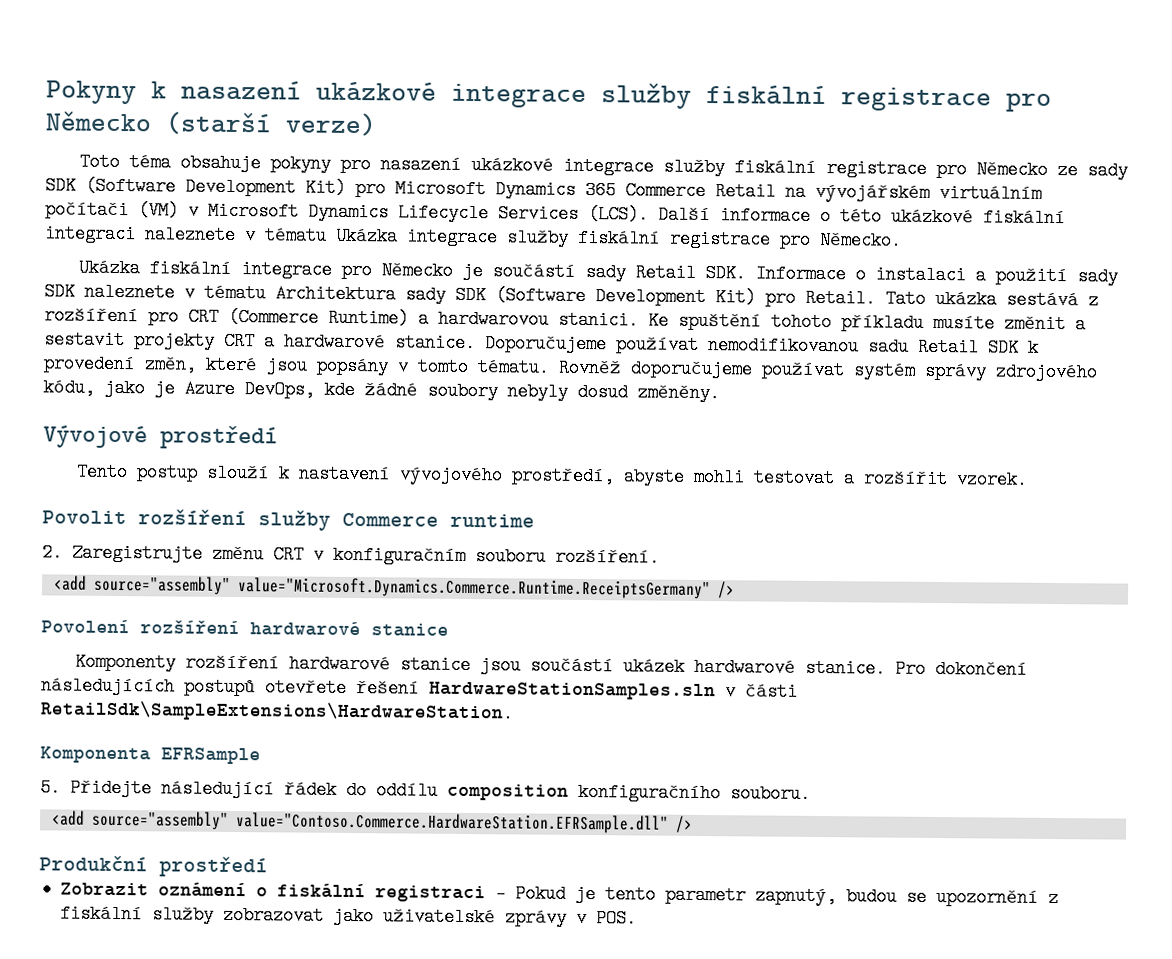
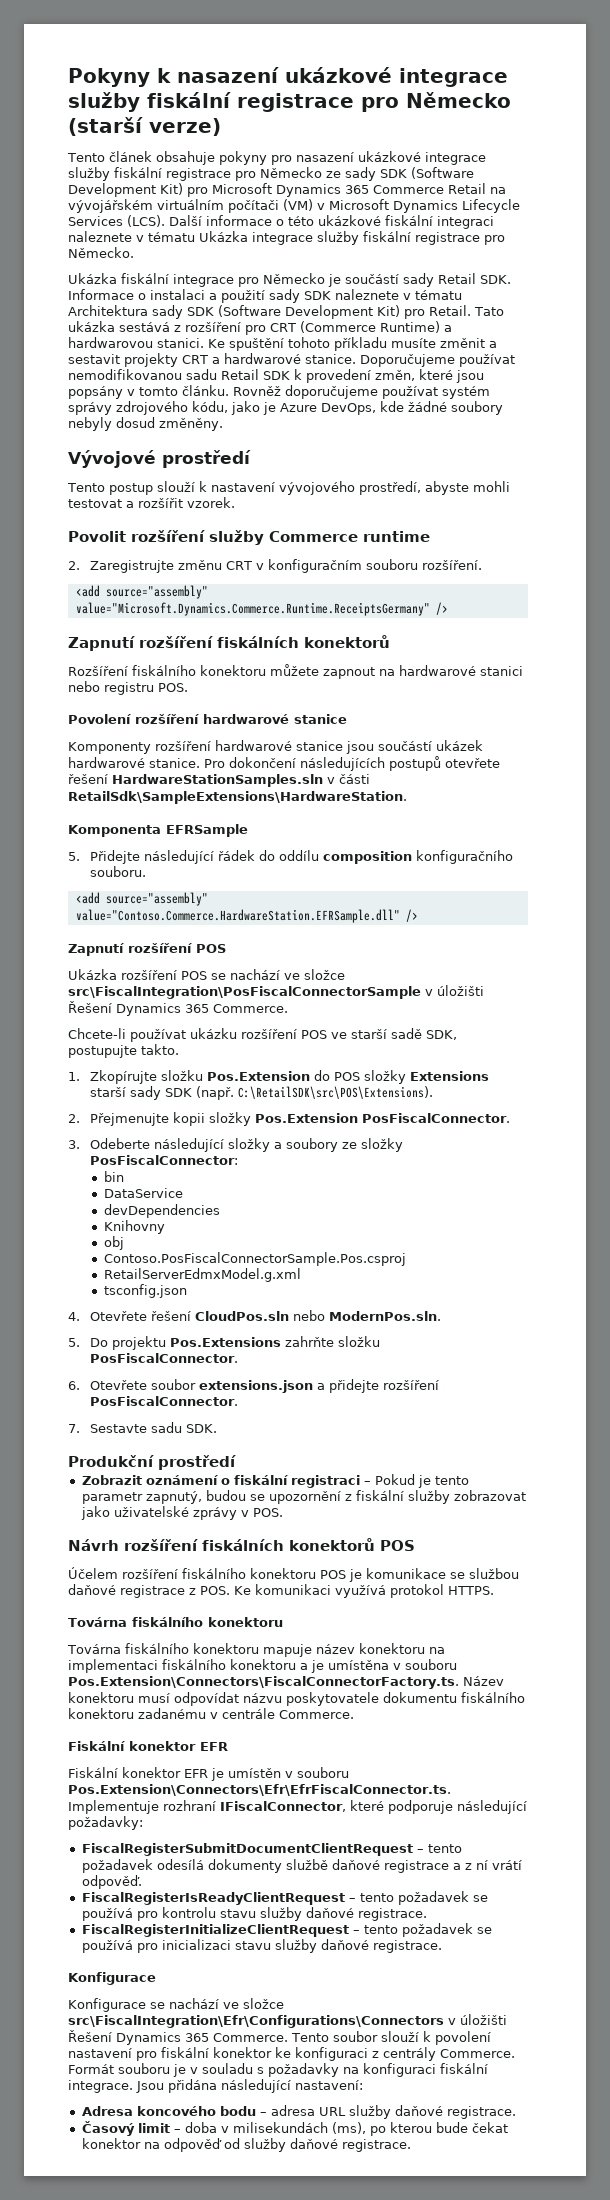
[78,152,171,172] Toto téma -> [67,151,152,162] Tento článek
[477,358,550,377] tématu. -> [182,385,229,396] článku.
(735, 590) none -> [68,635,390,651] [68,664,523,679] [68,681,188,695] // Zapnutí rozšíření fiskálních konektorů // Rozšíření fiskálního konektoru můžete zapnout na hardwarové stanici nebo registru POS.
(693, 824) none -> [68,943,226,956] [68,969,345,980] [68,985,484,999] [68,1001,288,1016] [68,1028,457,1042] [68,1044,179,1058] [68,1070,489,1084] [89,1086,433,1100] [68,1112,510,1126] [68,1138,403,1152] [89,1155,238,1165] [103,1171,124,1182] [103,1188,183,1198] [103,1204,220,1218] [103,1220,165,1234] [103,1236,124,1250] [103,1252,406,1266] [103,1268,301,1282] [103,1284,187,1298] [68,1310,441,1321] [68,1336,380,1350] [89,1353,238,1363] [68,1379,439,1393] [89,1396,238,1406] [68,1422,217,1433] // Zapnutí rozšíření POS // Ukázka rozšíření POS se nachází ve složce src\FiscalIntegration\PosFiscalConnectorSample v úložišti Řešení Dynamics 365 Commerce. // Chcete-li používat ukázku rozšíření POS ve starší sadě SDK, postupujte takto. // 1. Zkopírujte složku Pos.Extension do POS složky Extensions starší sady SDK (např. C:\RetailSDK\src\POS\Extensions). // 2. Přejmenujte kopii složky Pos.Extension PosFiscalConnector. // 3. Odeberte následující složky a soubory ze složky PosFiscalConnector: // bin // DataService // devDependencies // Knihovny // obj // Contoso.PosFiscalConnectorSample.Pos.csproj // RetailServerEdmxModel.g.xml // tsconfig.json // 4. Otevřete řešení CloudPos.sln nebo ModernPos.sln. // 5. Do projektu Pos.Extensions zahrňte složku PosFiscalConnector. // 6. Otevřete soubor extensions.json a přidejte rozšíření PosFiscalConnector. // 7. Sestavte sadu SDK.
(638, 918) none -> [68,1538,415,1551] [68,1567,519,1582] [68,1584,494,1598] [68,1617,283,1627] [67,1643,445,1657] [68,1659,457,1673] [68,1676,504,1689] [68,1692,525,1706] [68,1708,354,1719] [68,1741,228,1751] [68,1767,349,1781] [68,1784,451,1796] [68,1800,527,1814] [68,1816,143,1830] [81,1843,462,1856] [81,1859,522,1873] [81,1875,142,1889] [81,1891,488,1905] [81,1907,427,1921] [81,1923,492,1937] [81,1939,442,1953] [68,1972,156,1985] [68,1998,284,2012] [68,2014,507,2028] [68,2030,491,2045] [68,2047,515,2061] [68,2063,488,2077] [68,2079,363,2093] [81,2105,516,2119] [81,2121,508,2136] [81,2138,411,2152] // Návrh rozšíření fiskálních konektorů POS // Účelem rozšíření fiskálního konektoru POS je komunikace se službou daňové registrace z POS. Ke komunikaci využívá protokol HTTPS. // Továrna fiskálního konektoru // Továrna fiskálního konektoru mapuje název konektoru na implementaci fiskálního konektoru a je umístěna v souboru Pos.Extension\Connectors\FiscalConnectorFactory.ts. Název konektoru musí odpovídat názvu poskytovatele dokumentu fiskálního konektoru zadanému v centrále Commerce. // Fiskální konektor EFR // Fiskální konektor EFR je umístěn v souboru Pos.Extension\Connectors\Efr\EfrFiscalConnector.ts. Implementuje rozhraní IFiscalConnector, které podporuje následující požadavky: // FiscalRegisterSubmitDocumentClientRequest – tento požadavek odesílá dokumenty službě daňové registrace a z ní vrátí odpověď. // FiscalRegisterIsReadyClientRequest – tento požadavek se používá pro kontrolu stavu služby daňové registrace. // FiscalRegisterInitializeClientRequest – tento požadavek se používá pro inicializaci stavu služby daňové registrace. // Konfigurace // Konfigurace se nachází ve složce src\FiscalIntegration\Efr\Configurations\Connectors v úložišti Řešení Dynamics 365 Commerce. Tento soubor slouží k povolení nastavení pro fiskální konektor ke konfiguraci z centrály Commerce. Formát souboru je v souladu s požadavky na konfiguraci fiskální integrace. Jsou přidána následující nastavení: // Adresa koncového bodu – adresa URL služby daňové registrace. // Časový limit – doba v milisekundách (ms), po kterou bude čekat konektor na odpověď od služby daňové registrace.

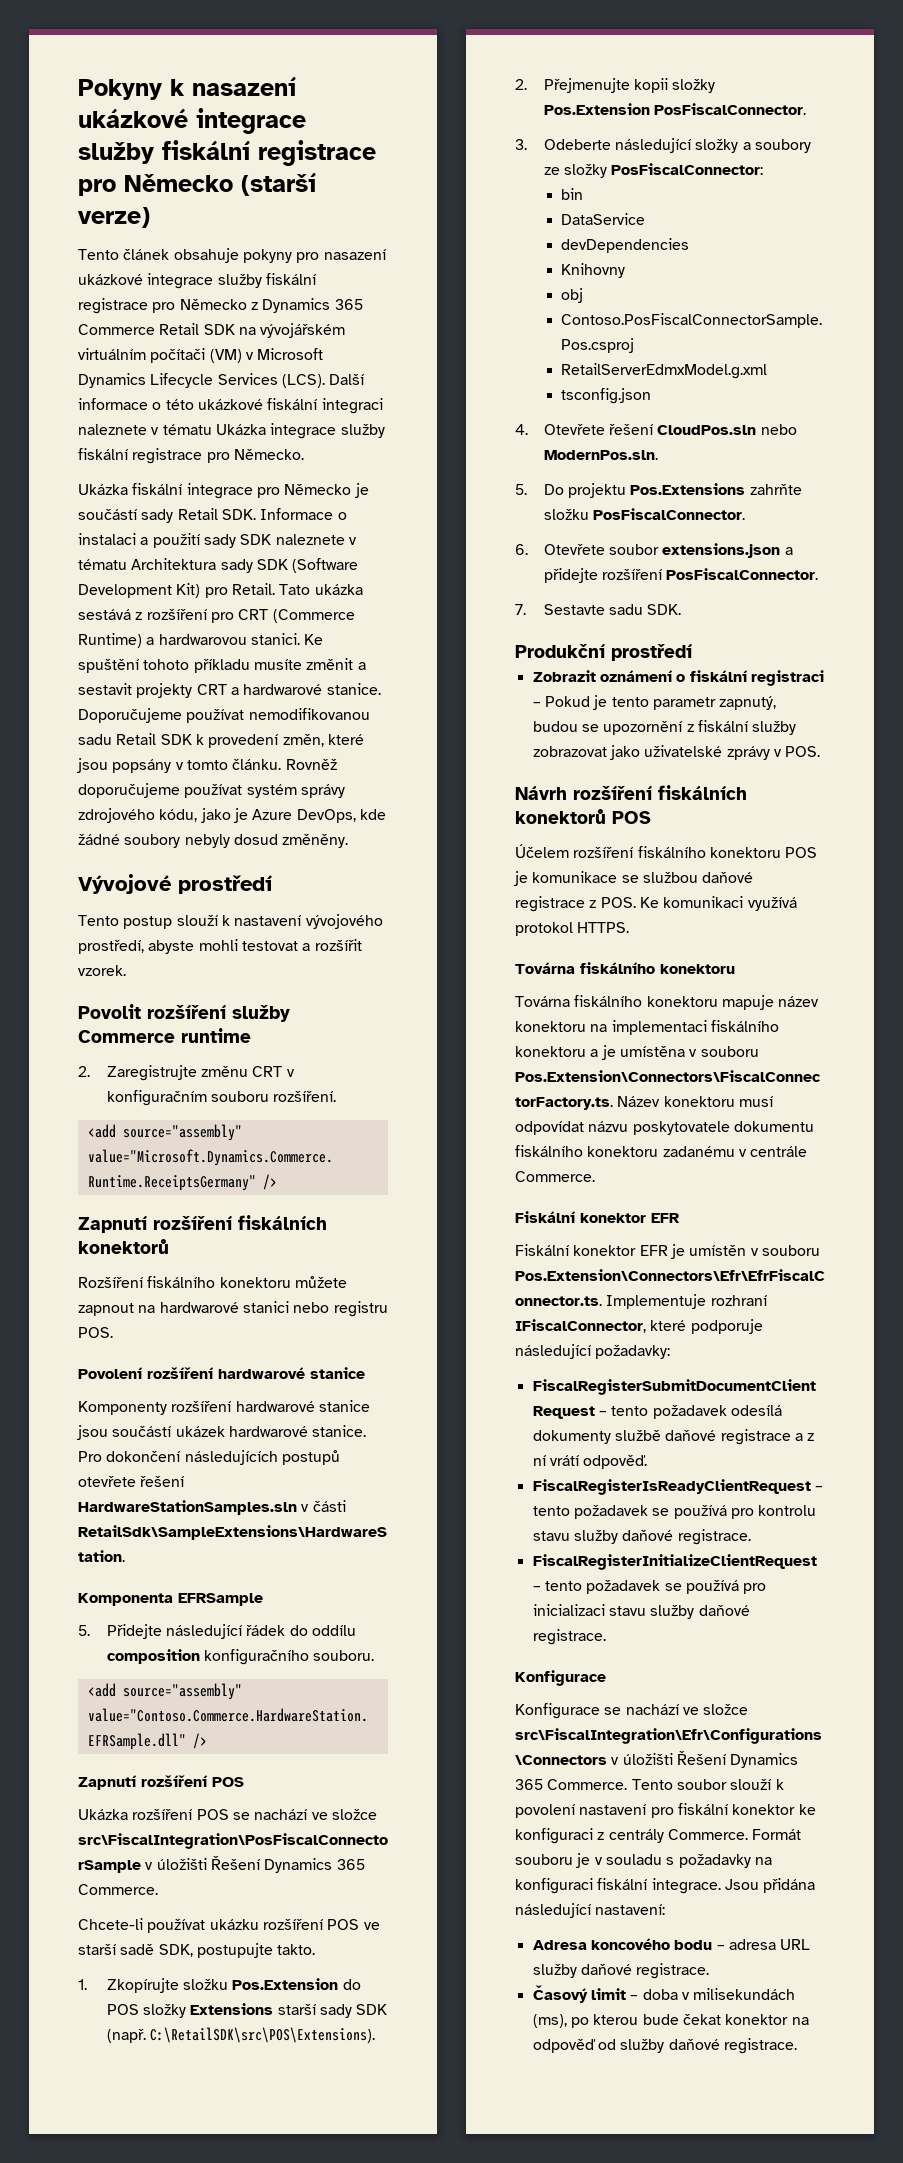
[326,167,474,181] [68,183,272,197] ze sady SDK (Software Development Kit) pro Microsoft -> [250,302,258,310] z
(486, 188) none -> [203,324,235,335] SDK

